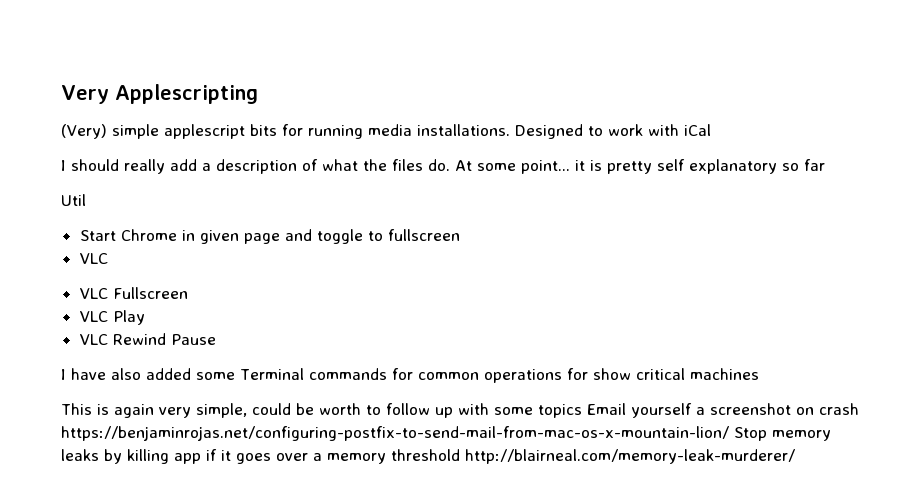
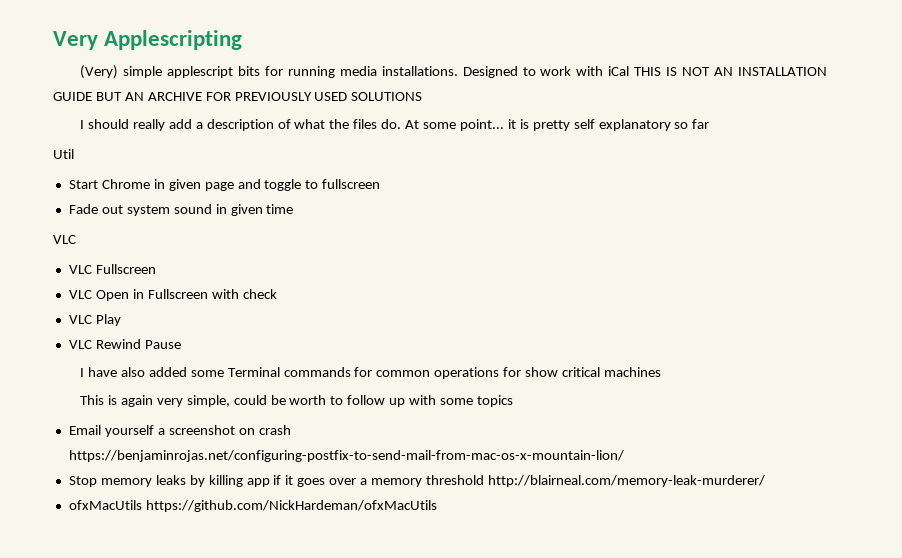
(711, 130) none -> [634,67,828,76] [53,92,423,101] THIS IS NOT AN INSTALLATION GUIDE BUT AN ARCHIVE FOR PREVIOUSLY USED SOLUTIONS
[79,253,108,264] [79,287,188,299] VLC // VLC Fullscreen -> [68,204,294,216] [53,235,76,244] [68,264,156,274] [68,289,277,301] Fade out system sound in given time // VLC // VLC Fullscreen // VLC Open in Fullscreen with check
(582, 411) none -> (513, 401) //
(729, 433) none -> (624, 456) //
(795, 456) none -> [68,500,437,512] // ofxMacUtils https://github.com/NickHardeman/ofxMacUtils

